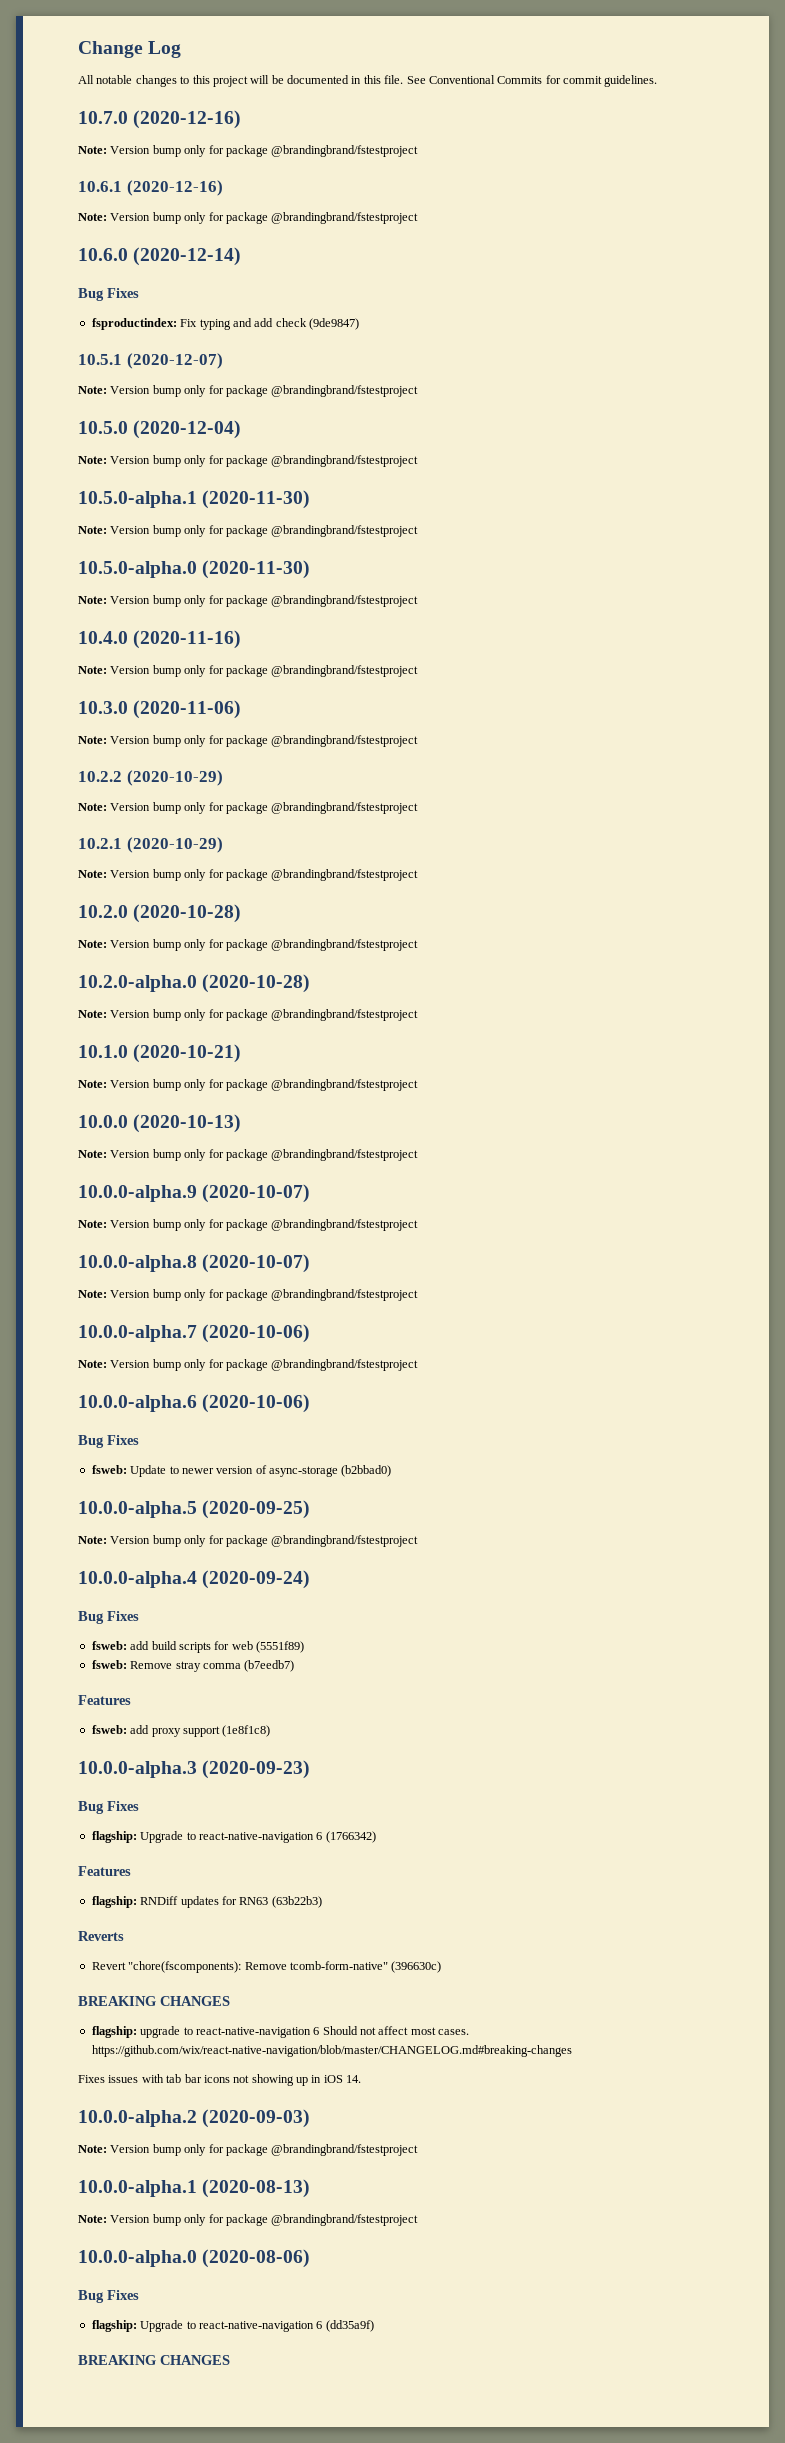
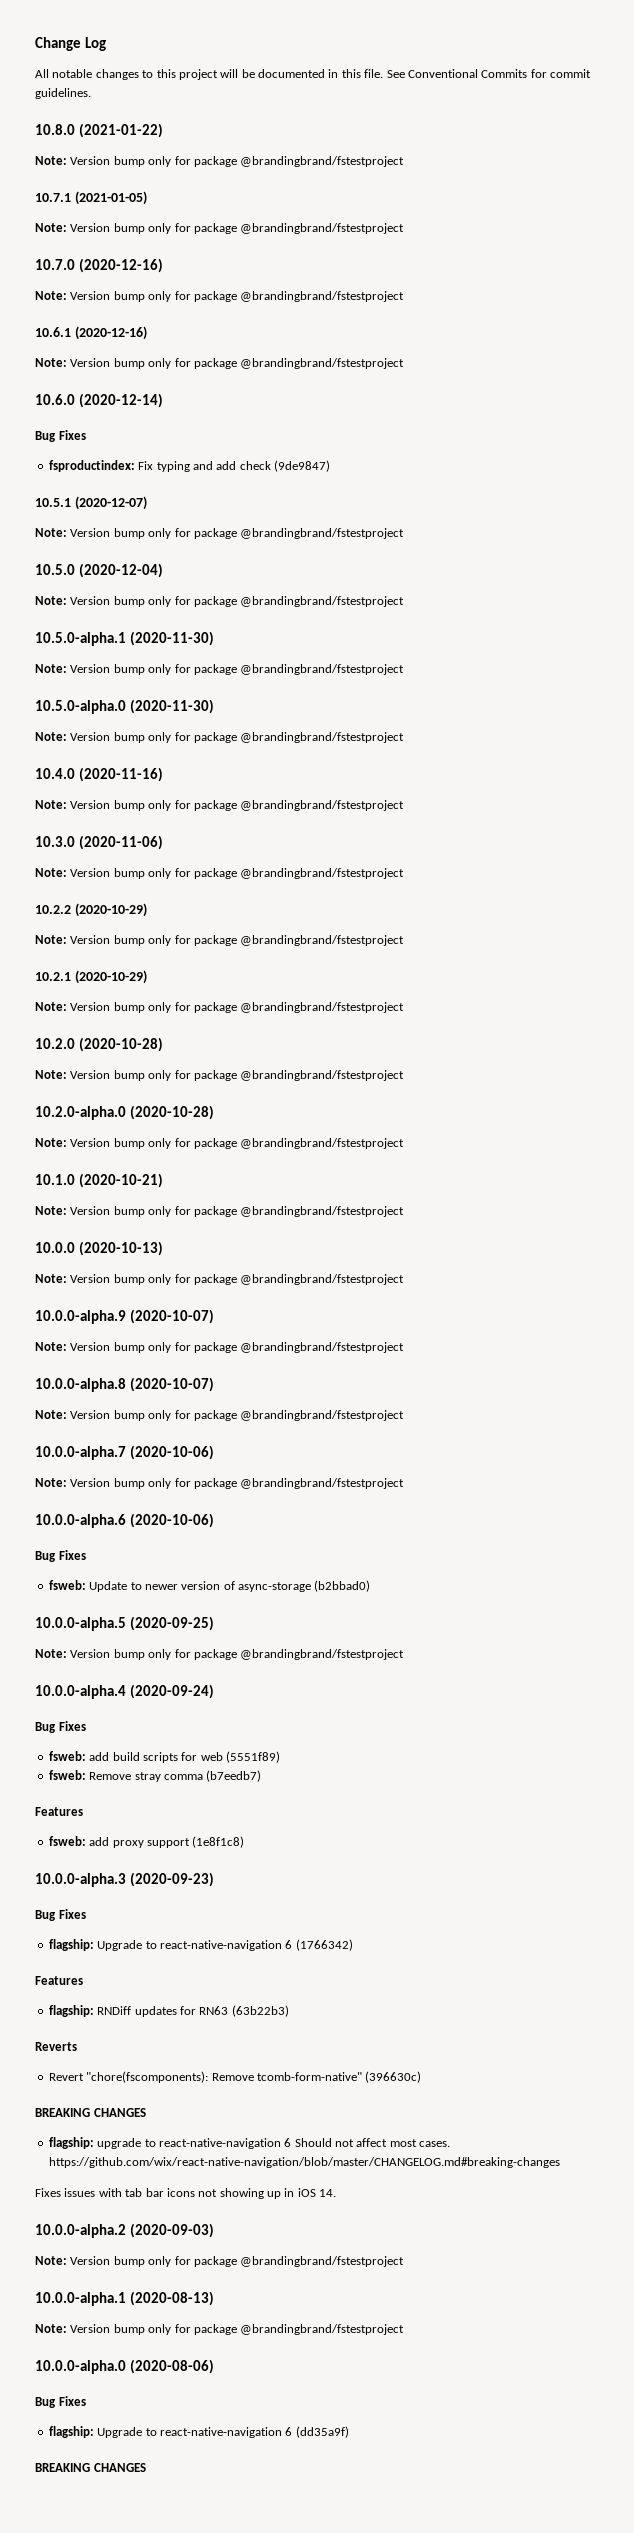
(658, 81) none -> [35,123,163,138] [35,156,405,167] [35,191,147,205] [35,223,405,234] // 10.8.0 (2021-01-22) // Note: Version bump only for package @brandingbrand/fstestproject // 10.7.1 (2021-01-05) // Note: Version bump only for package @brandingbrand/fstestproject

